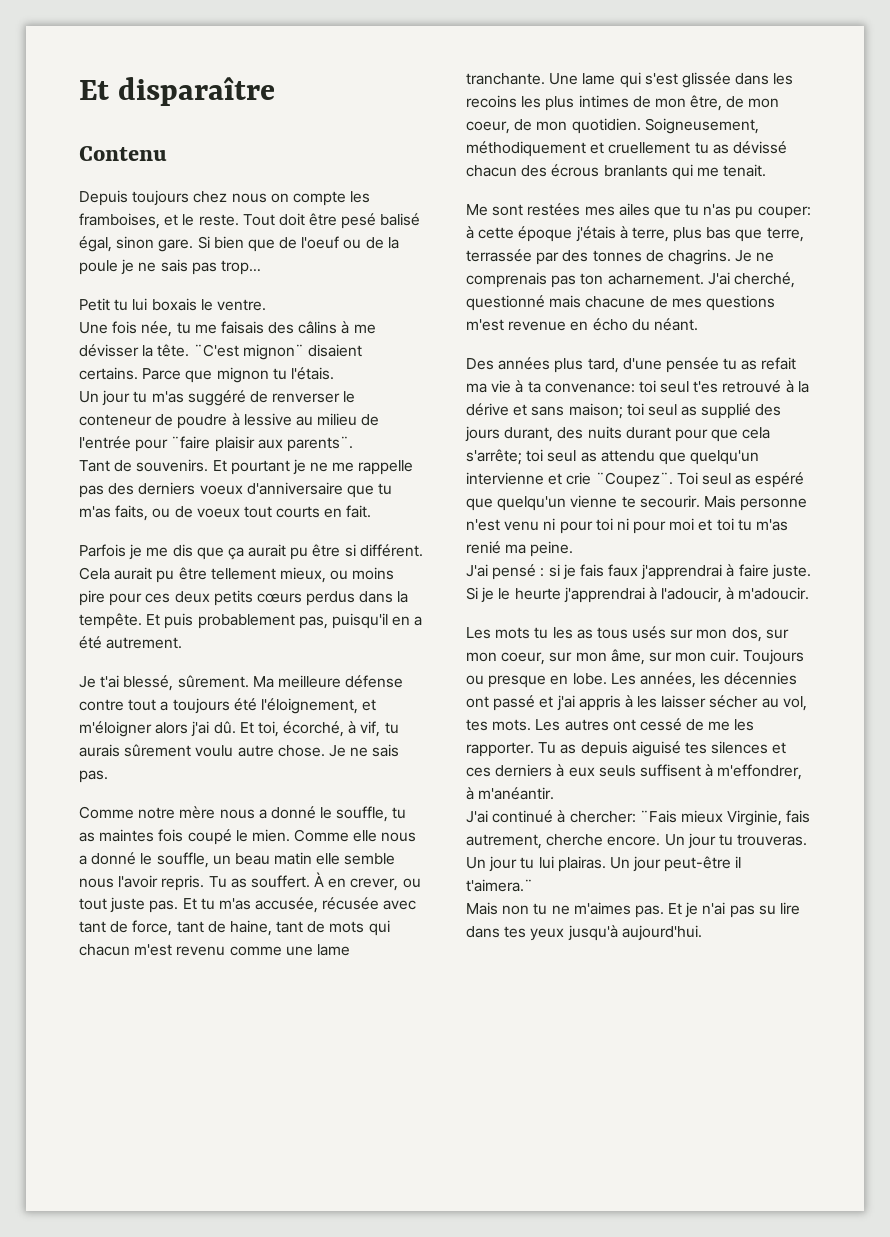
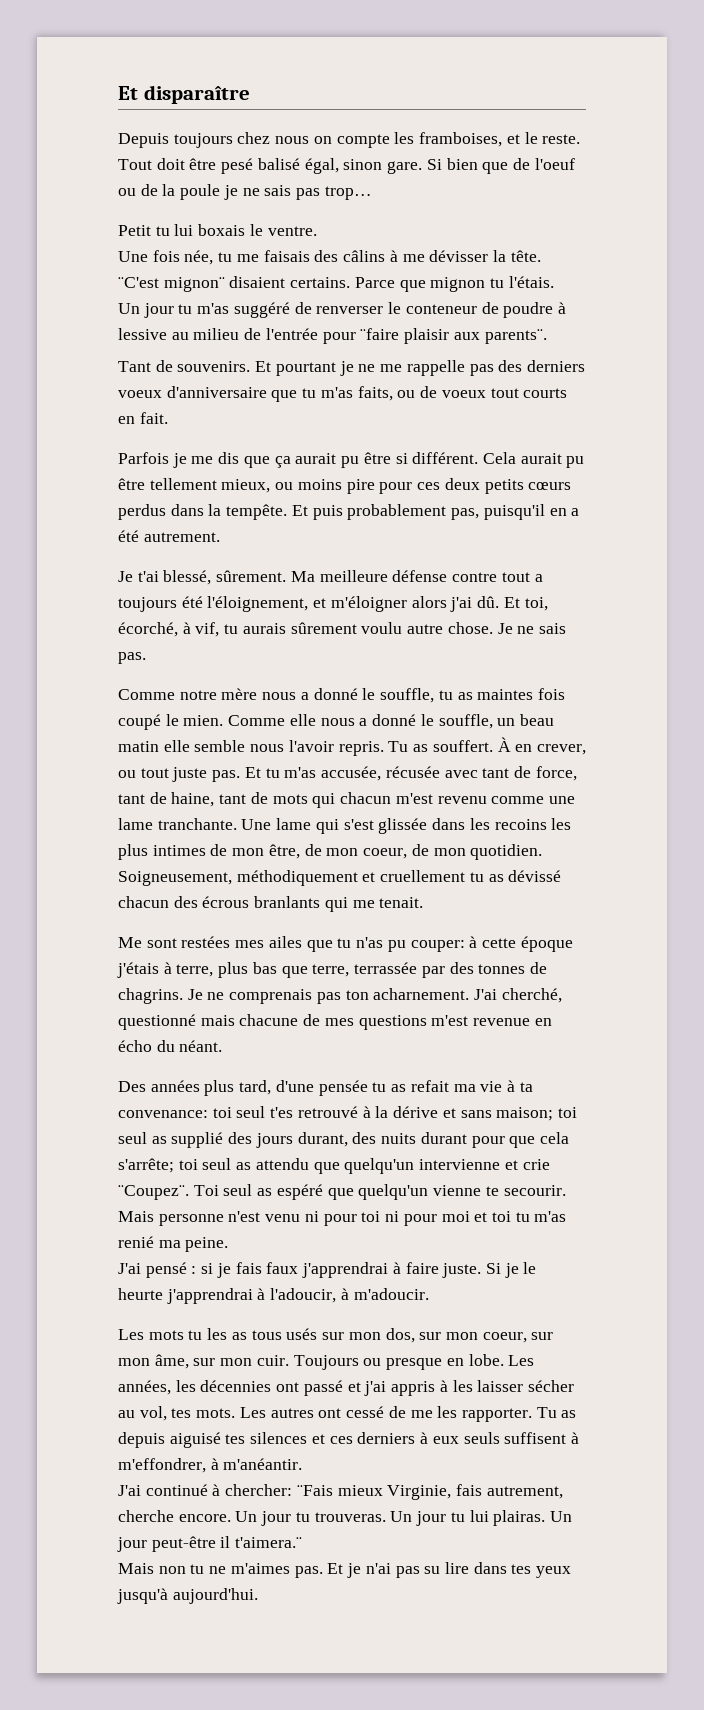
[79,146,167,161] // Contenu -> (250, 94) none

